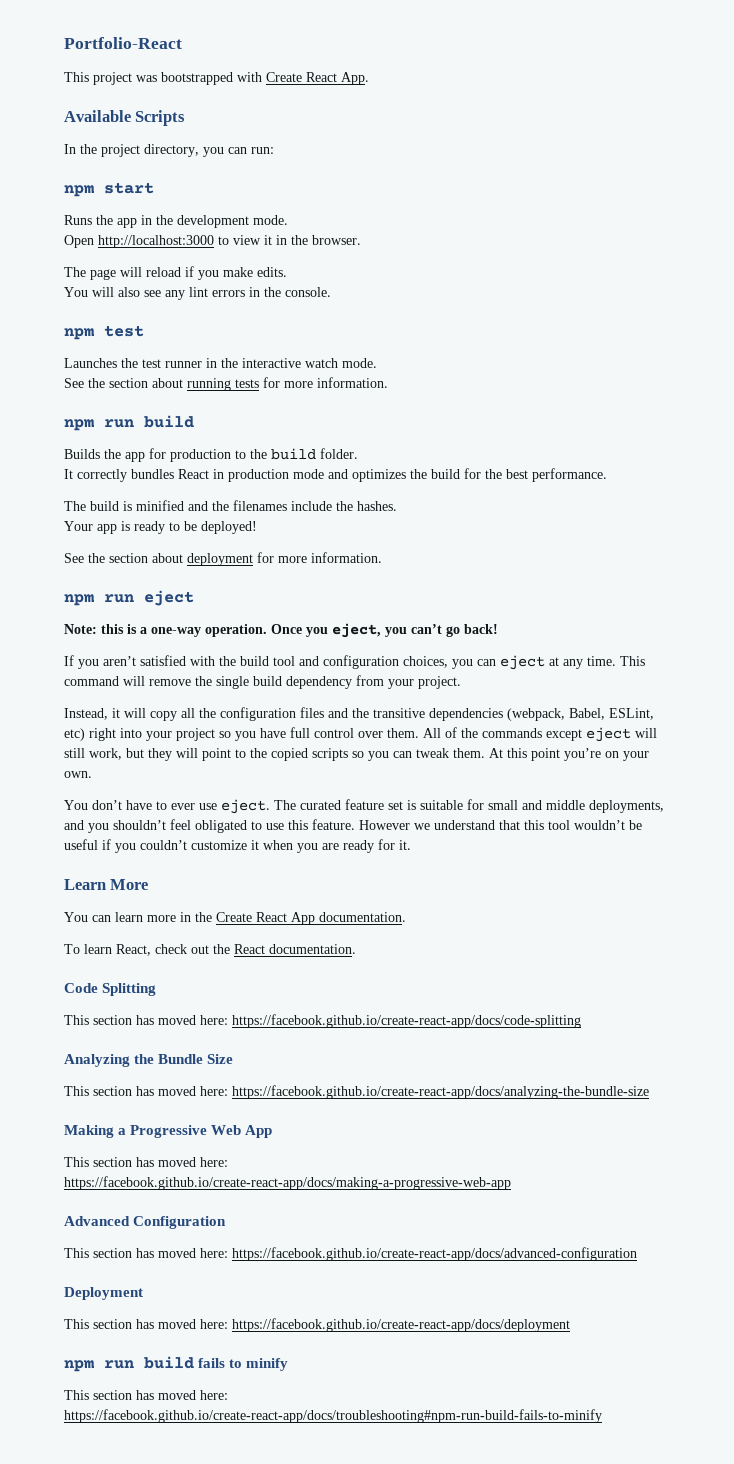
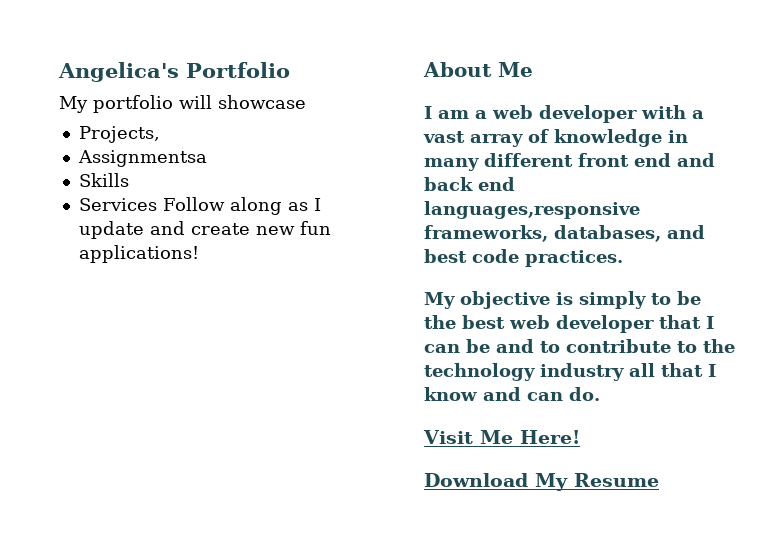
[64,37,182,49] [64,72,369,85] [64,110,186,126] [64,144,274,157] [64,182,154,197] [64,215,288,228] [64,235,361,248] [64,266,287,280] [64,287,331,300] [64,325,144,340] [64,358,377,368] [64,377,388,391] [64,415,194,431] [64,448,358,462] [64,468,607,482] [64,500,397,511] [64,521,257,534] [64,552,382,566] [64,590,194,606] [64,623,498,638] [64,655,645,670] [64,675,461,689] [64,707,654,721] [64,727,657,742] [64,748,649,761] [64,771,92,778] [64,799,664,814] [64,819,642,833] [64,839,411,853] [64,879,149,890] [64,912,406,925] [64,944,356,956] [64,983,157,996] [64,1014,581,1028] [64,1054,234,1067] [64,1085,649,1099] [64,1125,273,1138] [64,1157,228,1167] [64,1176,511,1190] [64,1216,227,1229] [64,1247,637,1261] [64,1287,143,1300] [64,1318,570,1332] [64,1356,289,1372] [64,1390,228,1400] [64,1409,602,1423] Portfolio-React // This project was bootstrapped with Create React App. // Available Scripts // In the project directory, you can run: // npm start // Runs the app in the development mode. // Open http://localhost:3000 to view it in the browser. // The page will reload if you make edits. // You will also see any lint errors in the console. // npm test // Launches the test runner in the interactive watch mode. // See the section about running tests for more information. // npm run build // Builds the app for production to the build folder. // It correctly bundles React in production mode and optimizes the build for the best performance. // The build is minified and the filenames include the hashes. // Your app is ready to be deployed! // See the section about deployment for more information. // npm run eject // Note: this is a one-way operation. Once you eject, you can’t go back! // If you aren’t satisfied with the build tool and configuration choices, you can eject at any time. This command will remove the single build dependency from your project. // Instead, it will copy all the configuration files and the transitive dependencies (webpack, Babel, ESLint, etc) right into your project so you have full control over them. All of the commands except eject will still work, but they will point to the copied scripts so you can tweak them. At this point you’re on your own. // You don’t have to ever use eject. The curated feature set is suitable for small and middle deployments, and you shouldn’t feel obligated to use this feature. However we understand that this tool wouldn’t be useful if you couldn’t customize it when you are ready for it. // Learn More // You can learn more in the Create React App documentation. // To learn React, check out the React documentation. // Code Splitting // This section has moved here: https://facebook.github.io/create-react-app/docs/code-splitting // Analyzing the Bundle Size // This section has moved here: https://facebook.github.io/create-react-app/docs/analyzing-the-bundle-size // Making a Progressive Web App // This section has moved here: https://facebook.github.io/create-react-app/docs/making-a-progressive-web-app // Advanced Configuration // This section has moved here: https://facebook.github.io/create-react-app/docs/advanced-configuration // Deployment // This section has moved here: https://facebook.github.io/create-react-app/docs/deployment // npm run build fails to minify // This section has moved here: https://facebook.github.io/create-react-app/docs/troubleshooting#npm-run-build-fails-to-minify -> [58,62,290,82] [59,95,306,113] [78,126,160,143] [77,150,207,167] [78,173,129,187] [78,197,321,215] [78,221,331,239] [78,245,199,263] [423,62,533,77] [424,105,704,123] [423,129,688,147] [424,153,715,171] [424,177,515,191] [424,201,640,219] [424,225,705,242] [424,249,623,267] [424,291,701,309] [424,315,714,333] [424,339,735,353] [424,363,716,381] [424,387,600,401] [423,430,580,444] [424,473,659,491] Angelica's Portfolio // My portfolio will showcase // Projects, // Assignmentsa // Skills // Services Follow along as I update and create new fun applications! // About Me // I am a web developer with a vast array of knowledge in many different front end and back end languages,responsive frameworks, databases, and best code practices. // My objective is simply to be the best web developer that I can be and to contribute to the technology industry all that I know and can do. // Visit Me Here! // Download My Resume

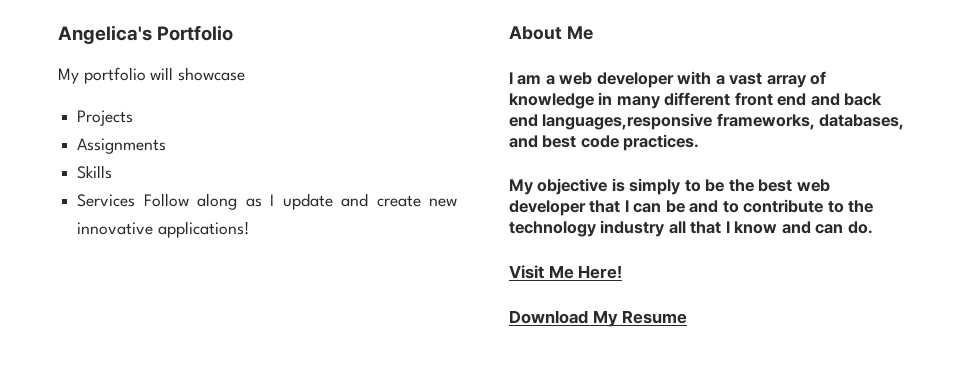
[78,126,160,143] [77,150,207,167] Projects, // Assignmentsa -> [77,110,134,126] [77,138,167,154] Projects // Assignments
[299,221,331,235] fun -> [77,222,154,235] innovative

